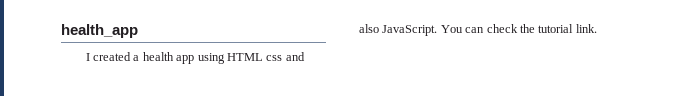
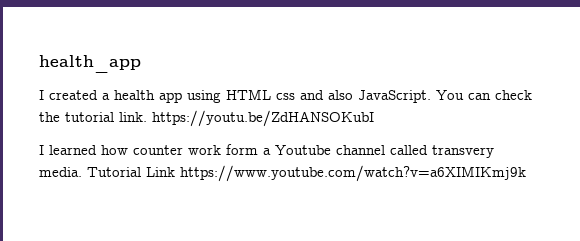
(597, 28) none -> [152,110,374,127] [39,144,494,158] [39,165,526,182] https://youtu.be/ZdHANSOKubI // I learned how counter work form a Youtube channel called transvery media. Tutorial Link https://www.youtube.com/watch?v=a6XIMIKmj9k

